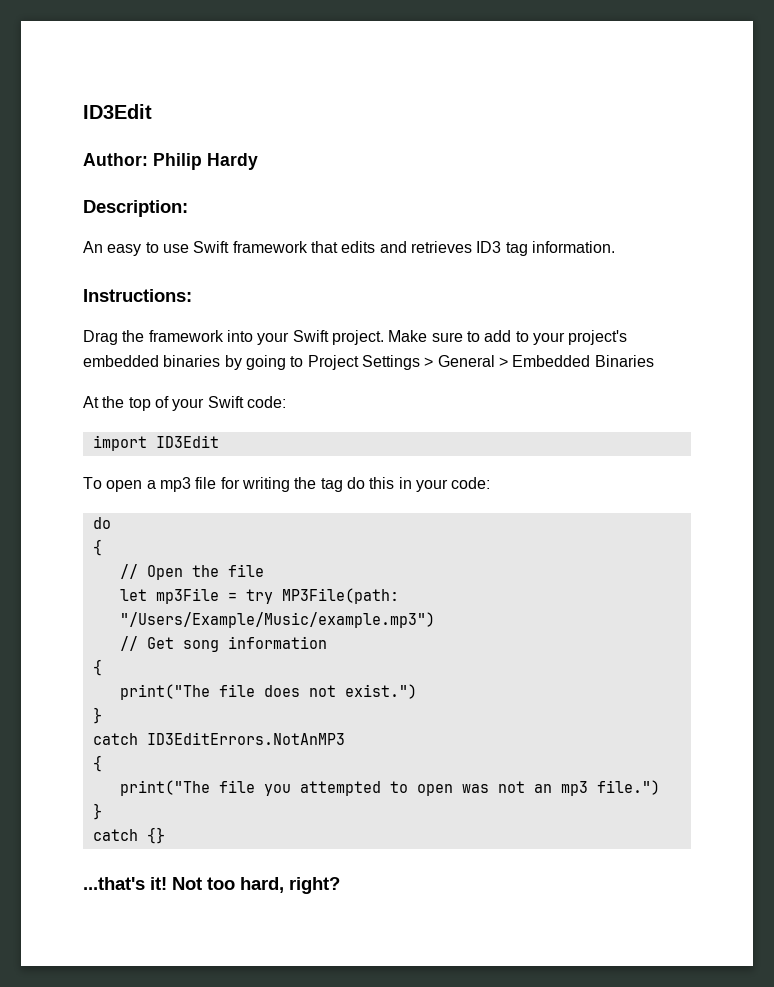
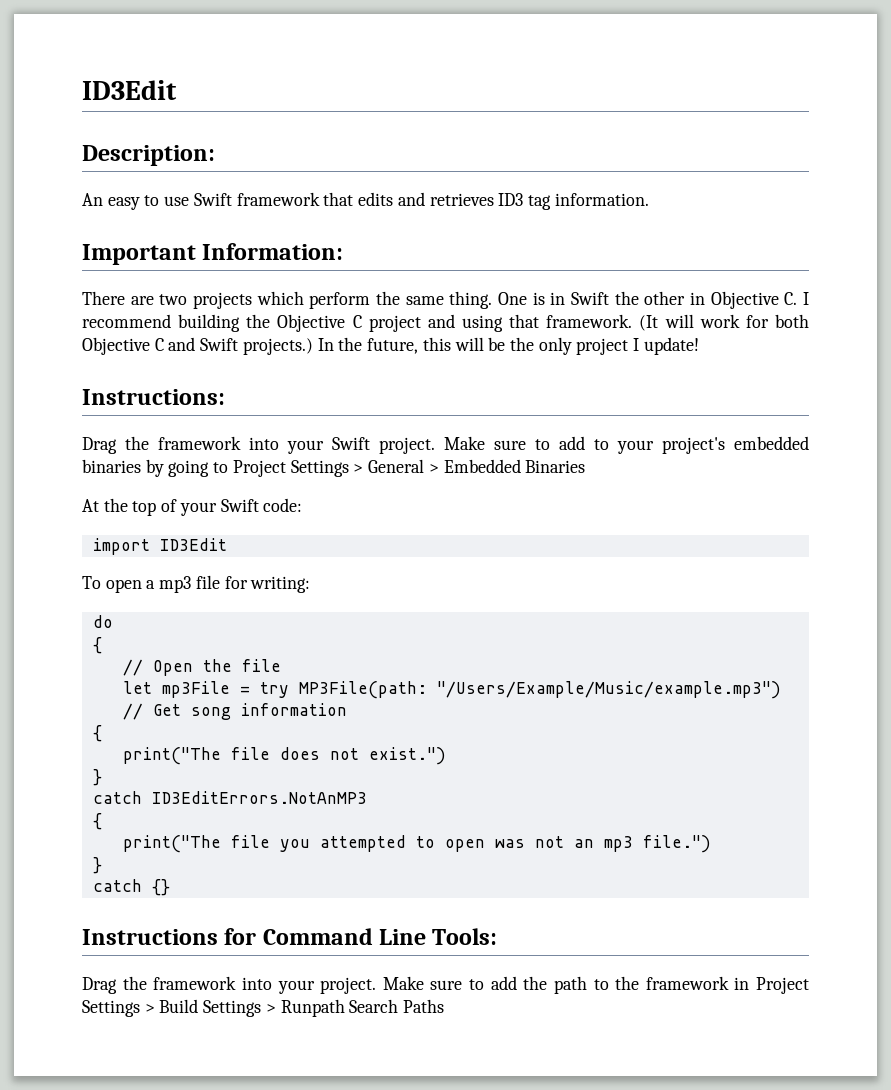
[83,104,152,119] [83,153,258,170] ID3Edit // Author: Philip Hardy -> [82,80,177,100] ID3Edit
(615, 247) none -> [82,243,344,265] [82,291,809,309] [82,314,809,332] [82,337,699,355] // Important Information: // There are two projects which perform the same thing. One is in Swift the other in Objective C. I recommend building the Objective C project and using that framework. (It will work for both Objective C and Swift projects.) In the future, this will be the only project I update!
[241,477,491,492] writing the tag do this in your code: -> [250,576,311,593] writing:
[83,877,340,894] ...that's it! Not too hard, right? -> [82,928,498,945] [82,976,809,994] [82,999,445,1017] Instructions for Command Line Tools: // Drag the framework into your project. Make sure to add the path to the framework in Project Settings > Build Settings > Runpath Search Paths

